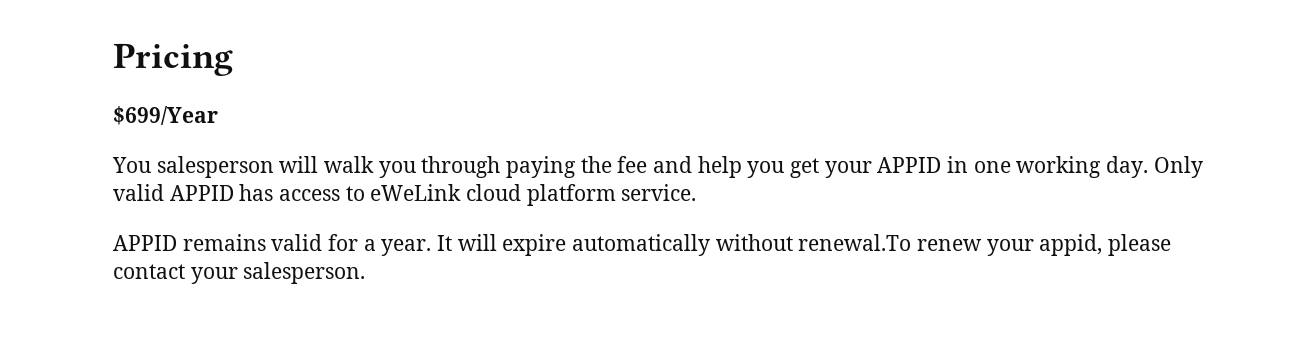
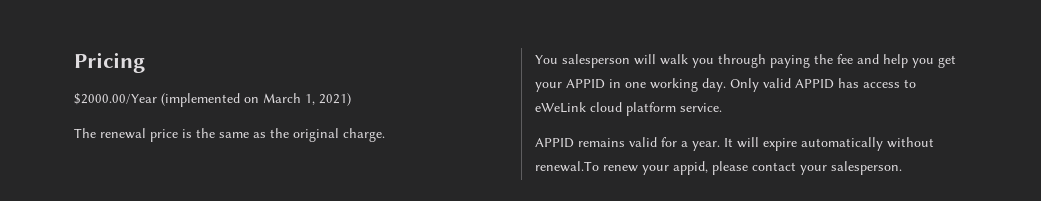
[113,106,218,125] $699/Year -> [74,93,351,107] [74,128,385,142] $2000.00/Year (implemented on March 1, 2021) // The renewal price is the same as the original charge.

